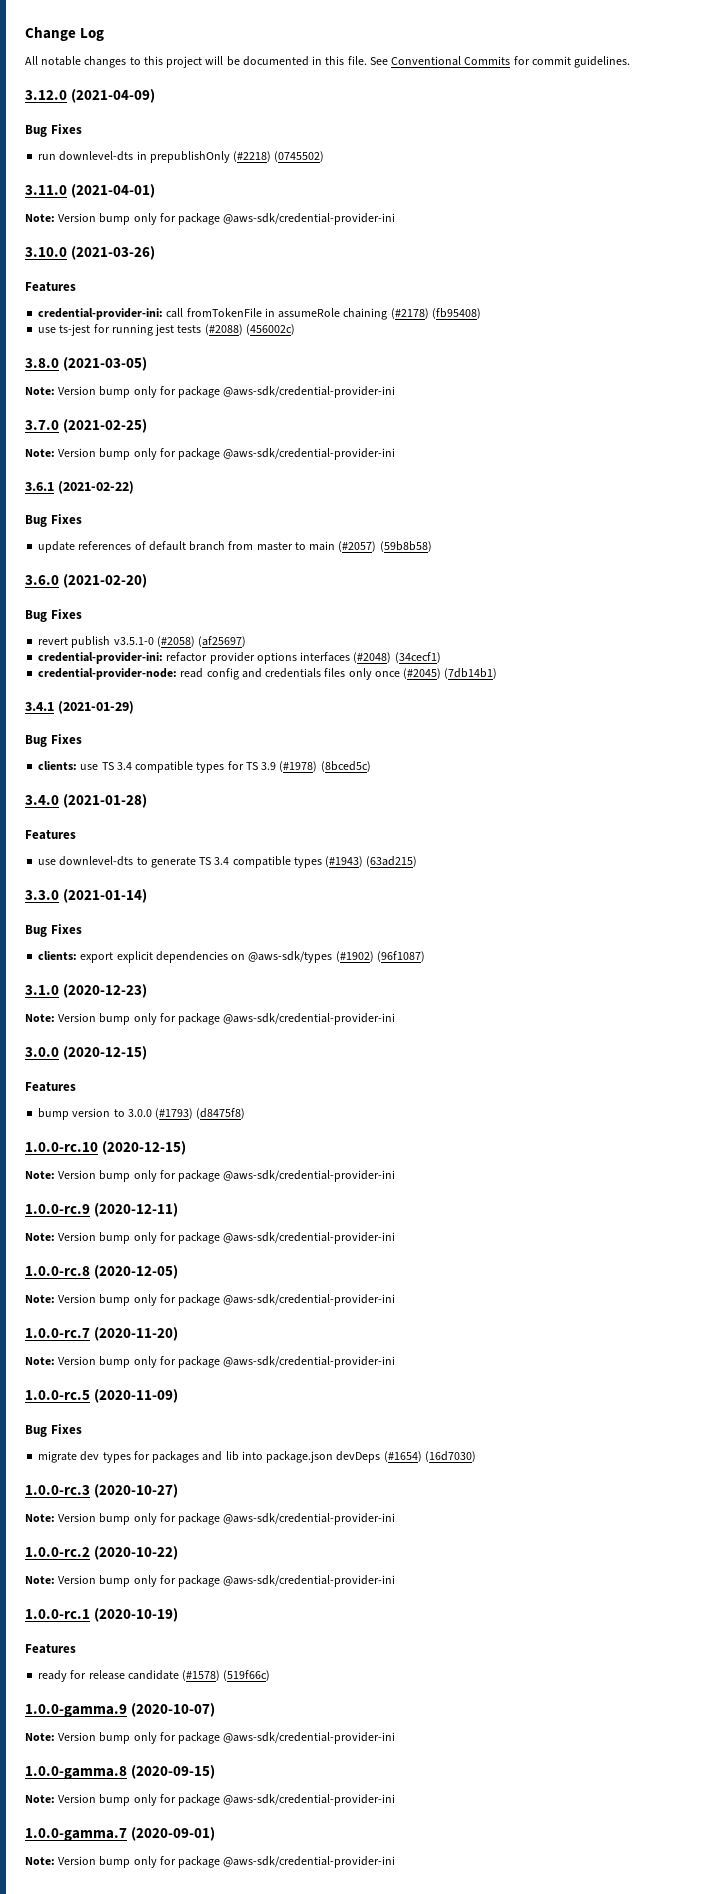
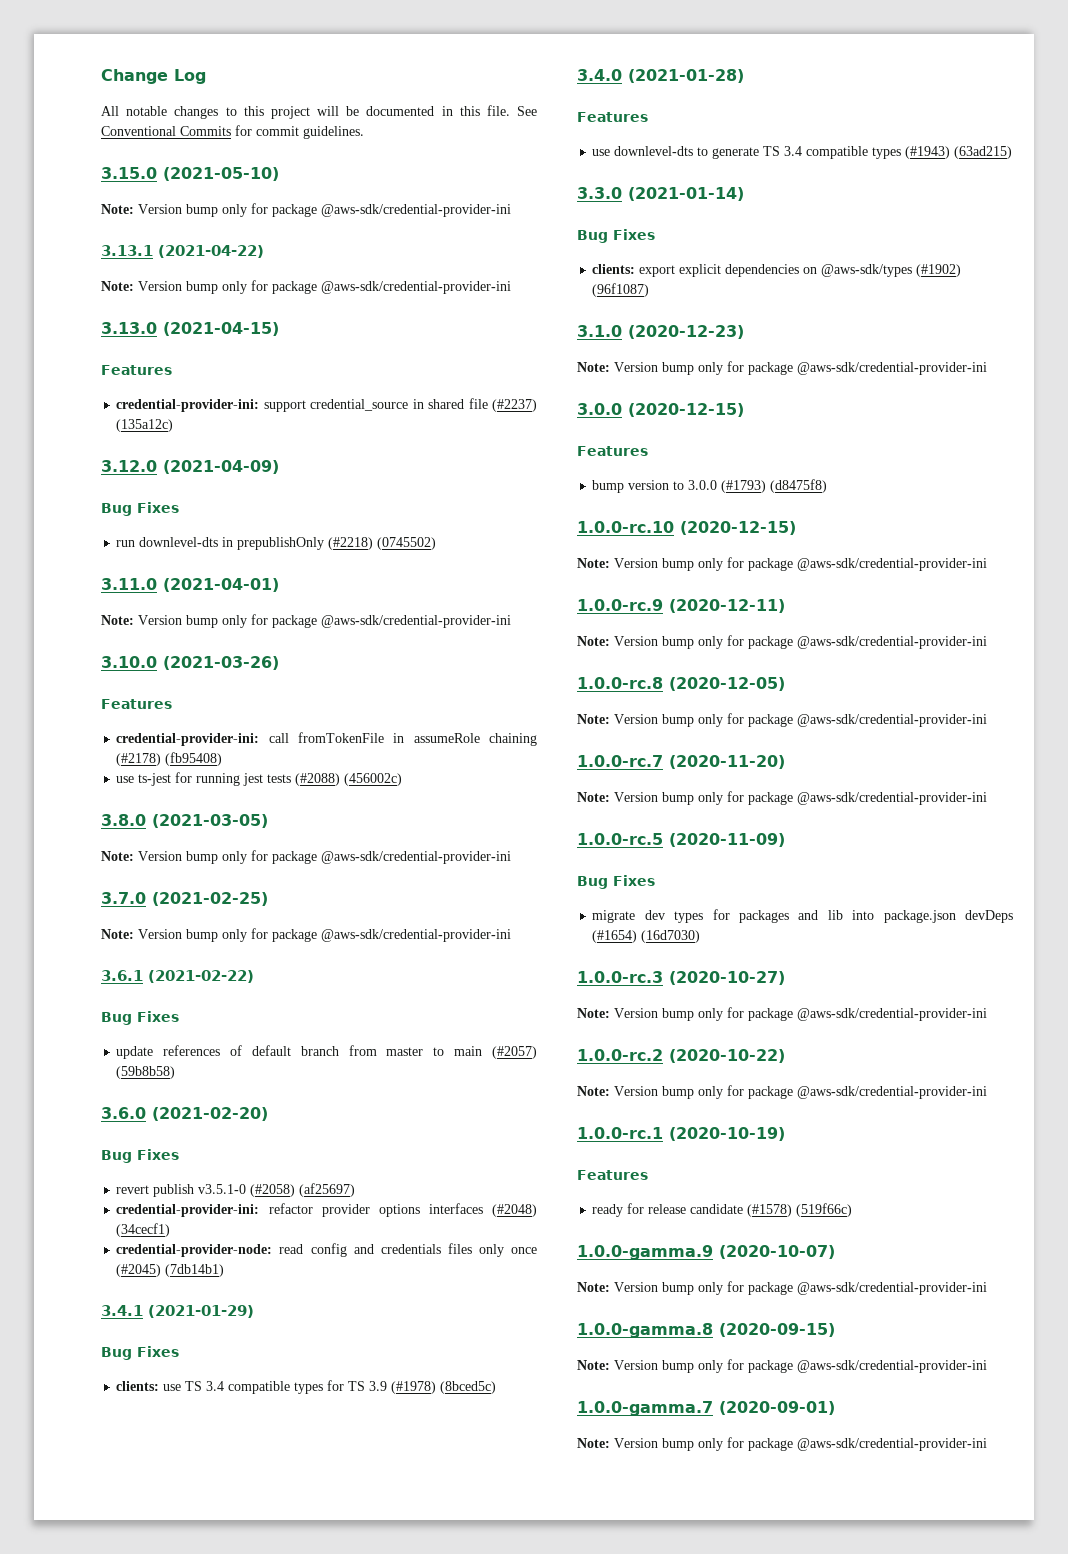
(631, 62) none -> [101,167,279,181] [101,203,511,217] [101,245,264,258] [101,280,511,294] [101,322,279,336] [101,365,172,375] [116,398,537,412] [116,419,174,432] // 3.15.0 (2021-05-10) // Note: Version bump only for package @aws-sdk/credential-provider-ini // 3.13.1 (2021-04-22) // Note: Version bump only for package @aws-sdk/credential-provider-ini // 3.13.0 (2021-04-15) // Features // credential-provider-ini: support credential_source in shared file (#2237) (135a12c)

